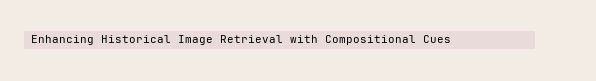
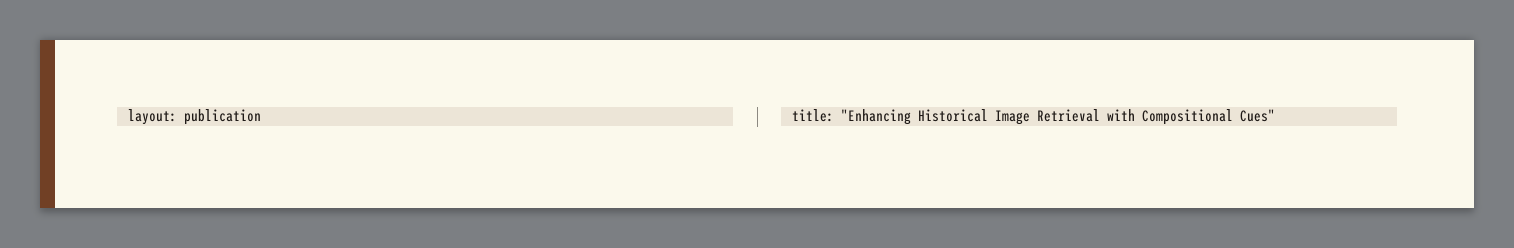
[30,35,94,45] Enhancing -> [128,109,262,125] [792,109,912,125] layout: publication // title: "Enhancing
[422,35,451,43] Cues -> [1240,109,1276,122] Cues"

